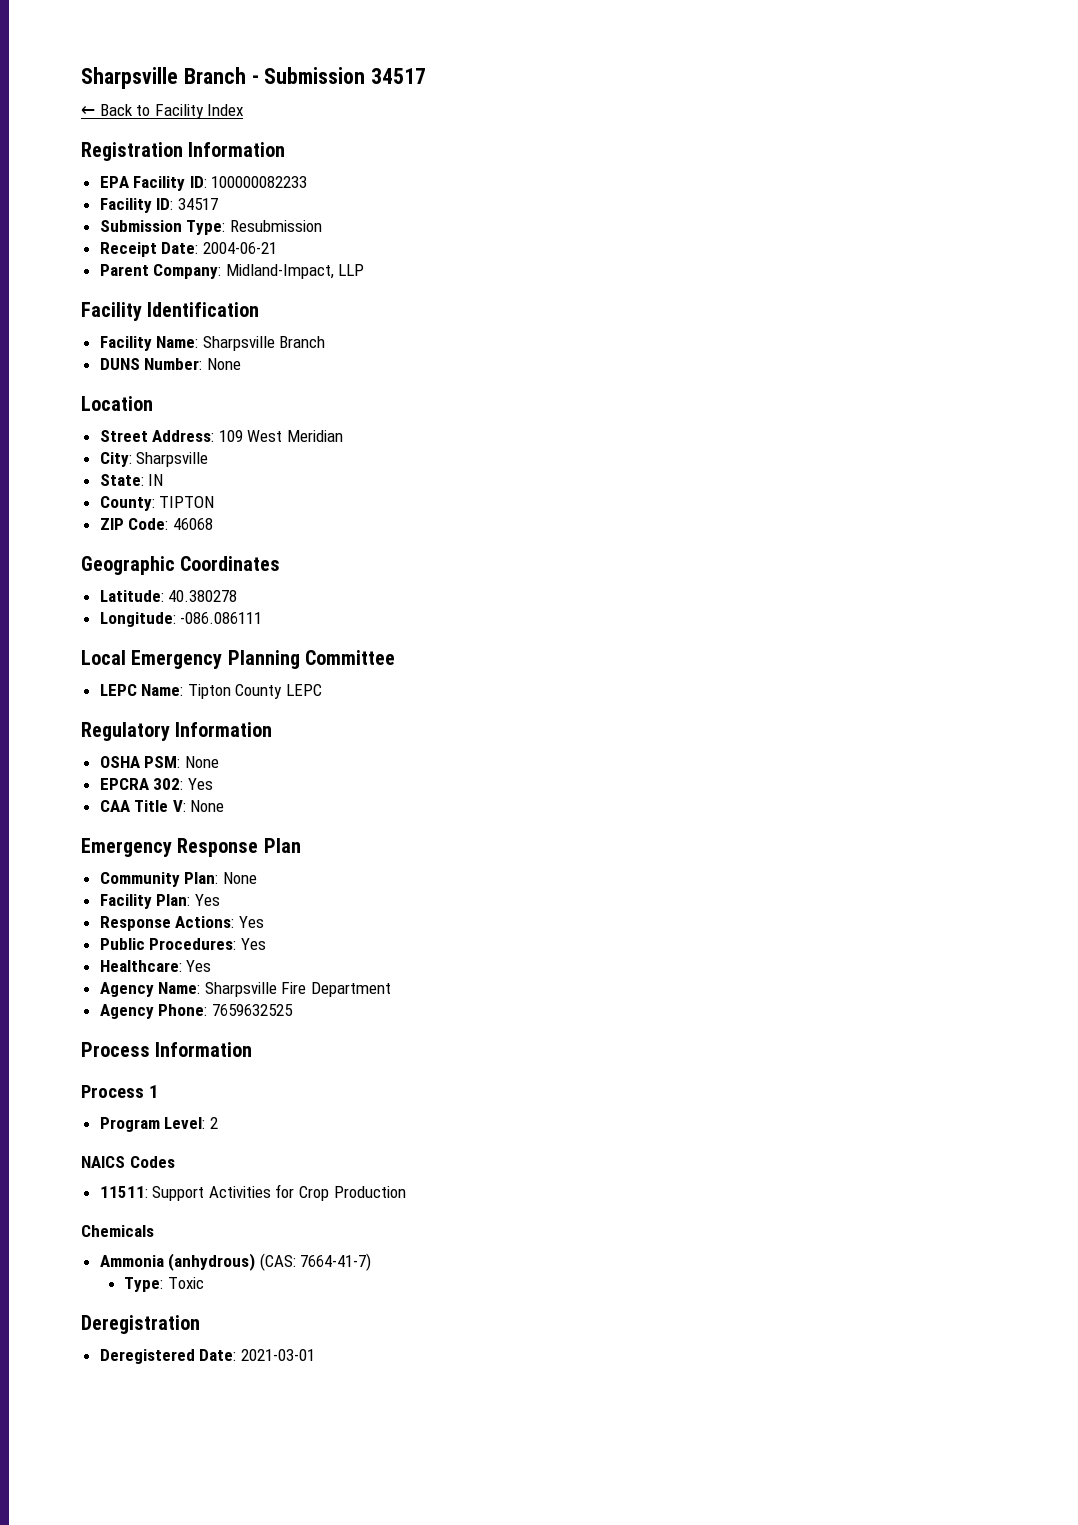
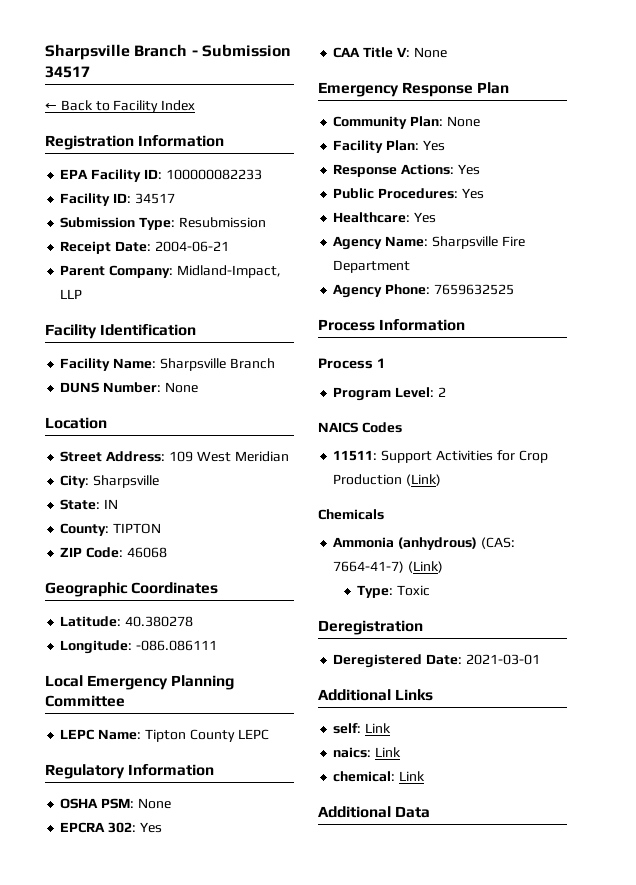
(406, 1192) none -> [406,474,442,486] (Link)
(372, 1262) none -> [408,561,444,573] (Link)
(315, 1355) none -> [318,689,434,701] [333,723,392,734] [333,747,402,758] [333,771,426,782] [318,806,431,818] // Additional Links // self: Link // naics: Link // chemical: Link // Additional Data

